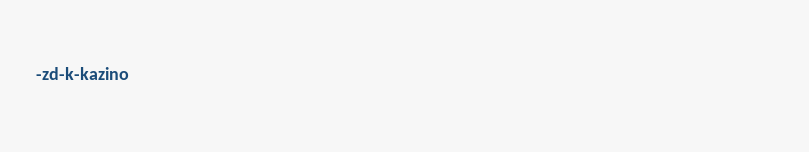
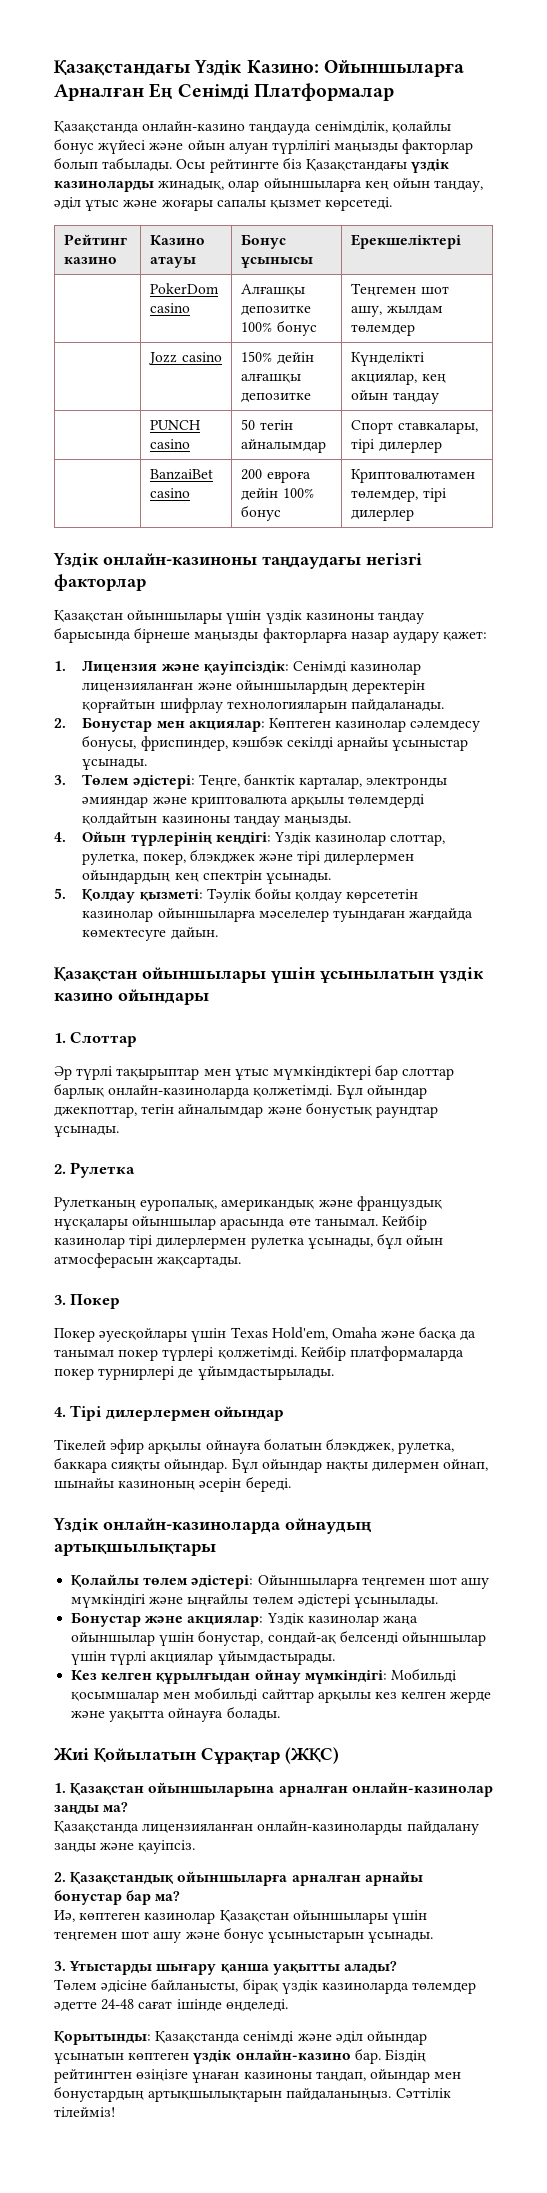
[36,67,129,80] -zd-k-kazino -> [53,60,464,77] [54,83,394,101] [54,121,451,135] [54,138,474,154] [54,157,450,173] [54,178,484,192] [54,197,393,211] [64,234,128,245] [64,257,118,264] [150,235,206,246] [150,256,197,268] [241,234,287,249] [240,257,314,268] [351,234,462,249] [150,283,220,294] [150,303,191,313] [241,284,306,296] [241,305,312,316] [241,320,317,336] [351,283,449,296] [351,306,443,317] [351,324,416,336] [148,352,222,365] [241,351,314,365] [241,373,302,383] [241,392,312,403] [351,352,425,366] [351,373,446,385] [351,390,439,404] [150,420,202,430] [150,439,191,449] [241,419,293,430] [241,439,327,453] [351,420,478,434] [351,439,442,453] [150,469,214,480] [150,488,191,498] [241,469,311,483] [241,488,314,501] [241,505,282,521] [351,469,476,483] [351,488,446,502] [351,509,415,521] [53,553,422,569] [54,574,146,591] [54,610,424,624] [54,627,488,643] [54,661,422,675] [82,680,425,694] [82,698,444,713] [54,717,481,732] [82,735,469,751] [82,759,148,770] [54,773,448,789] [82,794,425,808] [82,813,351,827] [54,831,446,846] [82,849,415,865] [82,870,331,884] [54,887,419,903] [82,908,474,922] [82,927,218,941] [53,967,484,983] [54,989,209,1005] [54,1032,138,1047] [54,1064,455,1080] [54,1083,427,1099] [54,1102,438,1118] [54,1126,119,1137] [54,1162,136,1178] [54,1196,442,1211] [54,1214,427,1230] [54,1233,444,1249] [54,1253,242,1268] [54,1294,121,1309] [54,1326,477,1342] [54,1345,464,1361] [54,1366,334,1380] [54,1405,285,1421] [54,1438,455,1454] [54,1457,489,1473] [54,1476,291,1492] [53,1518,371,1534] [54,1543,216,1556] [70,1574,490,1589] [71,1594,438,1608] [71,1612,418,1627] [71,1630,486,1646] [71,1651,335,1665] [71,1668,456,1684] [71,1687,492,1703] [71,1706,280,1722] [53,1747,339,1764] [54,1782,493,1797] [54,1802,129,1815] [54,1821,479,1835] [54,1840,196,1854] [54,1871,423,1886] [54,1890,181,1905] [54,1910,427,1924] [54,1927,434,1943] [54,1961,397,1975] [54,1978,477,1994] [54,1999,288,2012] [53,2031,427,2045] [54,2048,426,2064] [54,2069,462,2083] [54,2086,451,2102] [54,2107,115,2117] Қазақстандағы Үздік Казино: Ойыншыларға Арналған Ең Сенімді Платформалар // Қазақстанда онлайн-казино таңдауда сенімділік, қолайлы бонус жүйесі және ойын алуан түрлілігі маңызды факторлар болып табылады. Осы рейтингте біз Қазақстандағы үздік казиноларды жинадық, олар ойыншыларға кең ойын таңдау, әділ ұтыс және жоғары сапалы қызмет көрсетеді. // Рейтинг казино | Казино атауы | Бонус ұсынысы | Ерекшеліктері // | PokerDom casino | Алғашқы депозитке 100% бонус | Теңгемен шот ашу, жылдам төлемдер // | Jozz casino | 150% дейін алғашқы депозитке | Күнделікті акциялар, кең ойын таңдау // | PUNCH casino | 50 тегін айналымдар | Спорт ставкалары, тірі дилерлер // | BanzaiBet casino | 200 евроға дейін 100% бонус | Криптовалютамен төлемдер, тірі дилерлер // Үздік онлайн-казиноны таңдаудағы негізгі факторлар // Қазақстан ойыншылары үшін үздік казиноны таңдау барысында бірнеше маңызды факторларға назар аудару қажет: // 1. Лицензия және қауіпсіздік: Сенімді казинолар лицензияланған және ойыншылардың деректерін қорғайтын шифрлау технологияларын пайдаланады. // 2. Бонустар мен акциялар: Көптеген казинолар сәлемдесу бонусы, фриспиндер, кэшбэк секілді арнайы ұсыныстар ұсынады. // 3. Төлем әдістері: Теңге, банктік карталар, электронды әмияндар және криптовалюта арқылы төлемдерді қолдайтын казиноны таңдау маңызды. // 4. Ойын түрлерінің кеңдігі: Үздік казинолар слоттар, рулетка, покер, блэкджек және тірі дилерлермен ойындардың кең спектрін ұсынады. // 5. Қолдау қызметі: Тәулік бойы қолдау көрсететін казинолар ойыншыларға мәселелер туындаған жағдайда көмектесуге дайын. // Қазақстан ойыншылары үшін ұсынылатын үздік казино ойындары // 1. Слоттар // Әр түрлі тақырыптар мен ұтыс мүмкіндіктері бар слоттар барлық онлайн-казиноларда қолжетімді. Бұл ойындар джекпоттар, тегін айналымдар және бонустық раундтар ұсынады. // 2. Рулетка // Рулетканың еуропалық, американдық және француздық нұсқалары ойыншылар арасында өте танымал. Кейбір казинолар тірі дилерлермен рулетка ұсынады, бұл ойын атмосферасын жақсартады. // 3. Покер // Покер әуесқойлары үшін Texas Hold'em, Omaha және басқа да танымал покер түрлері қолжетімді. Кейбір платформаларда покер турнирлері де ұйымдастырылады. // 4. Тірі дилерлермен ойындар // Тікелей эфир арқылы ойнауға болатын блэкджек, рулетка, баккара сияқты ойындар. Бұл ойындар нақты дилермен ойнап, шынайы казиноның әсерін береді. // Үздік онлайн-казиноларда ойнаудың артықшылықтары // Қолайлы төлем әдістері: Ойыншыларға теңгемен шот ашу мүмкіндігі және ыңғайлы төлем әдістері ұсынылады. // Бонустар және акциялар: Үздік казинолар жаңа ойыншылар үшін бонустар, сондай-ақ белсенді ойыншылар үшін түрлі акциялар ұйымдастырады. // Кез келген құрылғыдан ойнау мүмкіндігі: Мобильді қосымшалар мен мобильді сайттар арқылы кез келген жерде және уақытта ойнауға болады. // Жиі Қойылатын Сұрақтар (ЖҚС) // 1. Қазақстан ойыншыларына арналған онлайн-казинолар заңды ма? // Қазақстанда лицензияланған онлайн-казиноларды пайдалану заңды және қауіпсіз. // 2. Қазақстандық ойыншыларға арналған арнайы бонустар бар ма? // Иә, көптеген казинолар Қазақстан ойыншылары үшін теңгемен шот ашу және бонус ұсыныстарын ұсынады. // 3. Ұтыстарды шығару қанша уақытты алады? // Төлем әдісіне байланысты, бірақ үздік казиноларда төлемдер әдетте 24-48 сағат ішінде өңделеді. // Қорытынды: Қазақстанда сенімді және әділ ойындар ұсынатын көптеген үздік онлайн-казино бар. Біздің рейтингтен өзіңізге ұнаған казиноны таңдап, ойындар мен бонустардың артықшылықтарын пайдаланыңыз. Сәттілік тілейміз!

